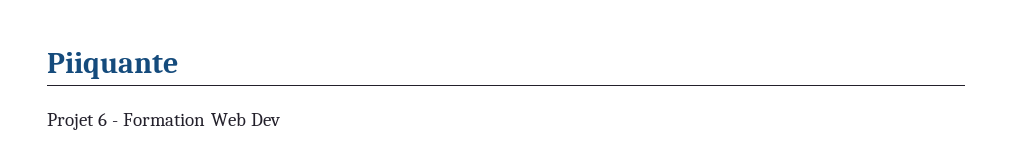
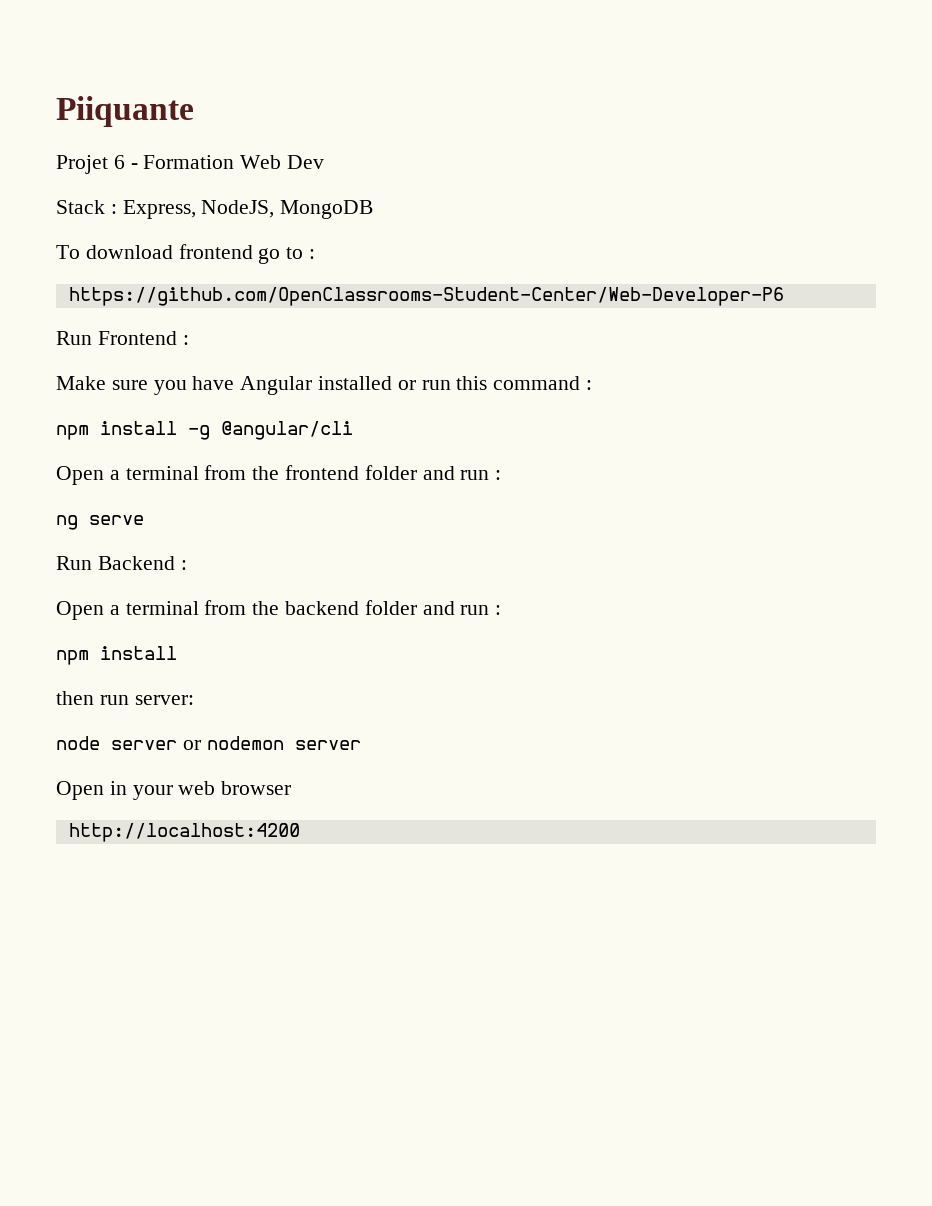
(281, 119) none -> [56,200,374,219] [56,244,316,264] [68,287,784,306] [56,331,189,345] [56,376,593,395] [56,421,353,440] [56,465,502,485] [56,515,144,530] [56,556,187,570] [56,600,502,620] [56,646,177,665] [56,691,194,705] [56,736,361,750] [56,781,292,800] [68,823,300,842] // Stack : Express, NodeJS, MongoDB // To download frontend go to : // https://github.com/OpenClassrooms-Student-Center/Web-Developer-P6 // Run Frontend : // Make sure you have Angular installed or run this command : // npm install -g @angular/cli // Open a terminal from the frontend folder and run : // ng serve // Run Backend : // Open a terminal from the backend folder and run : // npm install // then run server: // node server or nodemon server // Open in your web browser // http://localhost:4200

